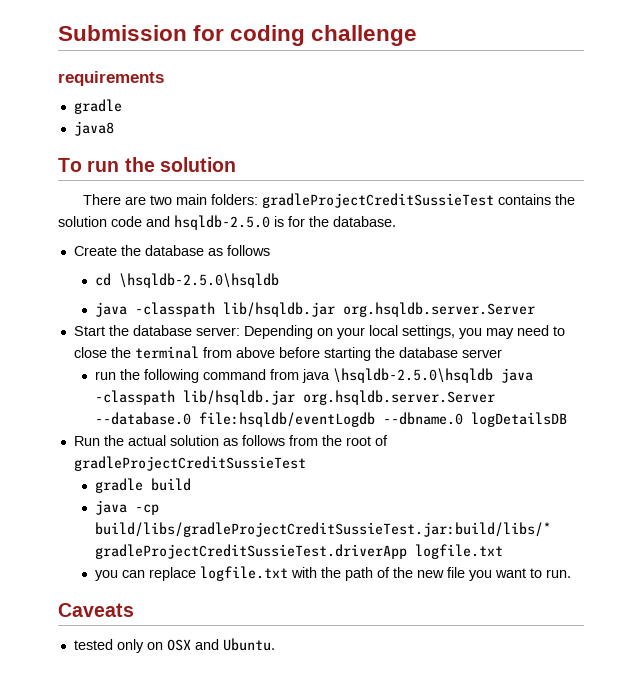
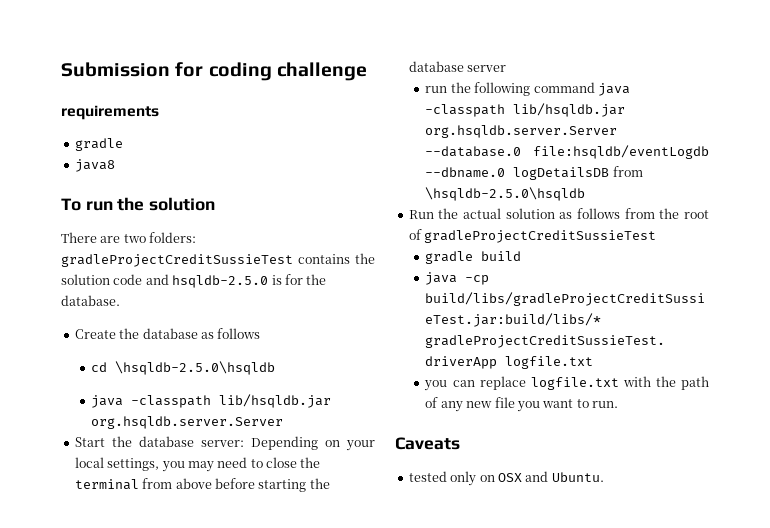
[176,194,208,205] main -> (146, 238) none
[270,368,494,383] from java \hsqldb-2.5.0\hsqldb -> (595, 87) none
(568, 419) none -> [612,166,643,177] [425,187,586,201] from \hsqldb-2.5.0\hsqldb
[393,567,414,578] the -> [440,401,463,412] any

